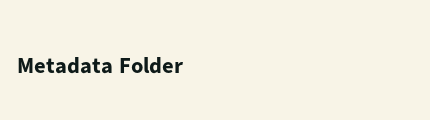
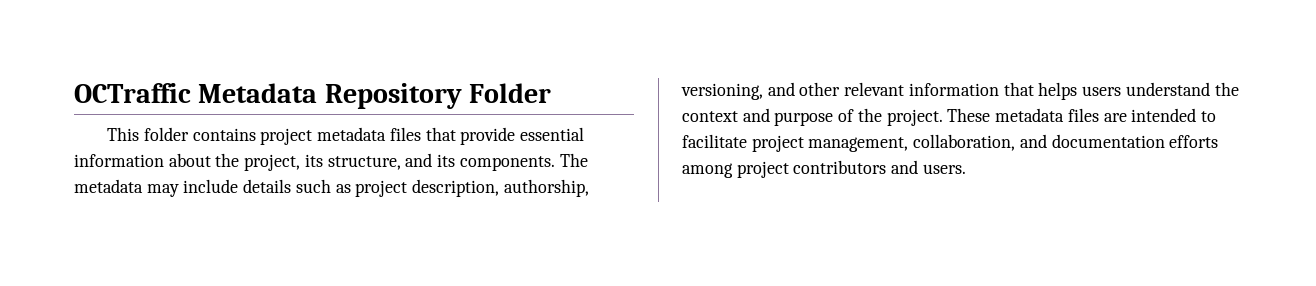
[17,57,184,74] Metadata Folder -> [74,83,552,109] [107,127,585,145] [74,153,588,171] [74,179,589,197] [681,82,1239,100] [682,108,1216,126] [682,134,1219,152] [682,160,966,178] OCTraffic Metadata Repository Folder // This folder contains project metadata files that provide essential information about the project, its structure, and its components. The metadata may include details such as project description, authorship, versioning, and other relevant information that helps users understand the context and purpose of the project. These metadata files are intended to facilitate project management, collaboration, and documentation efforts among project contributors and users.

